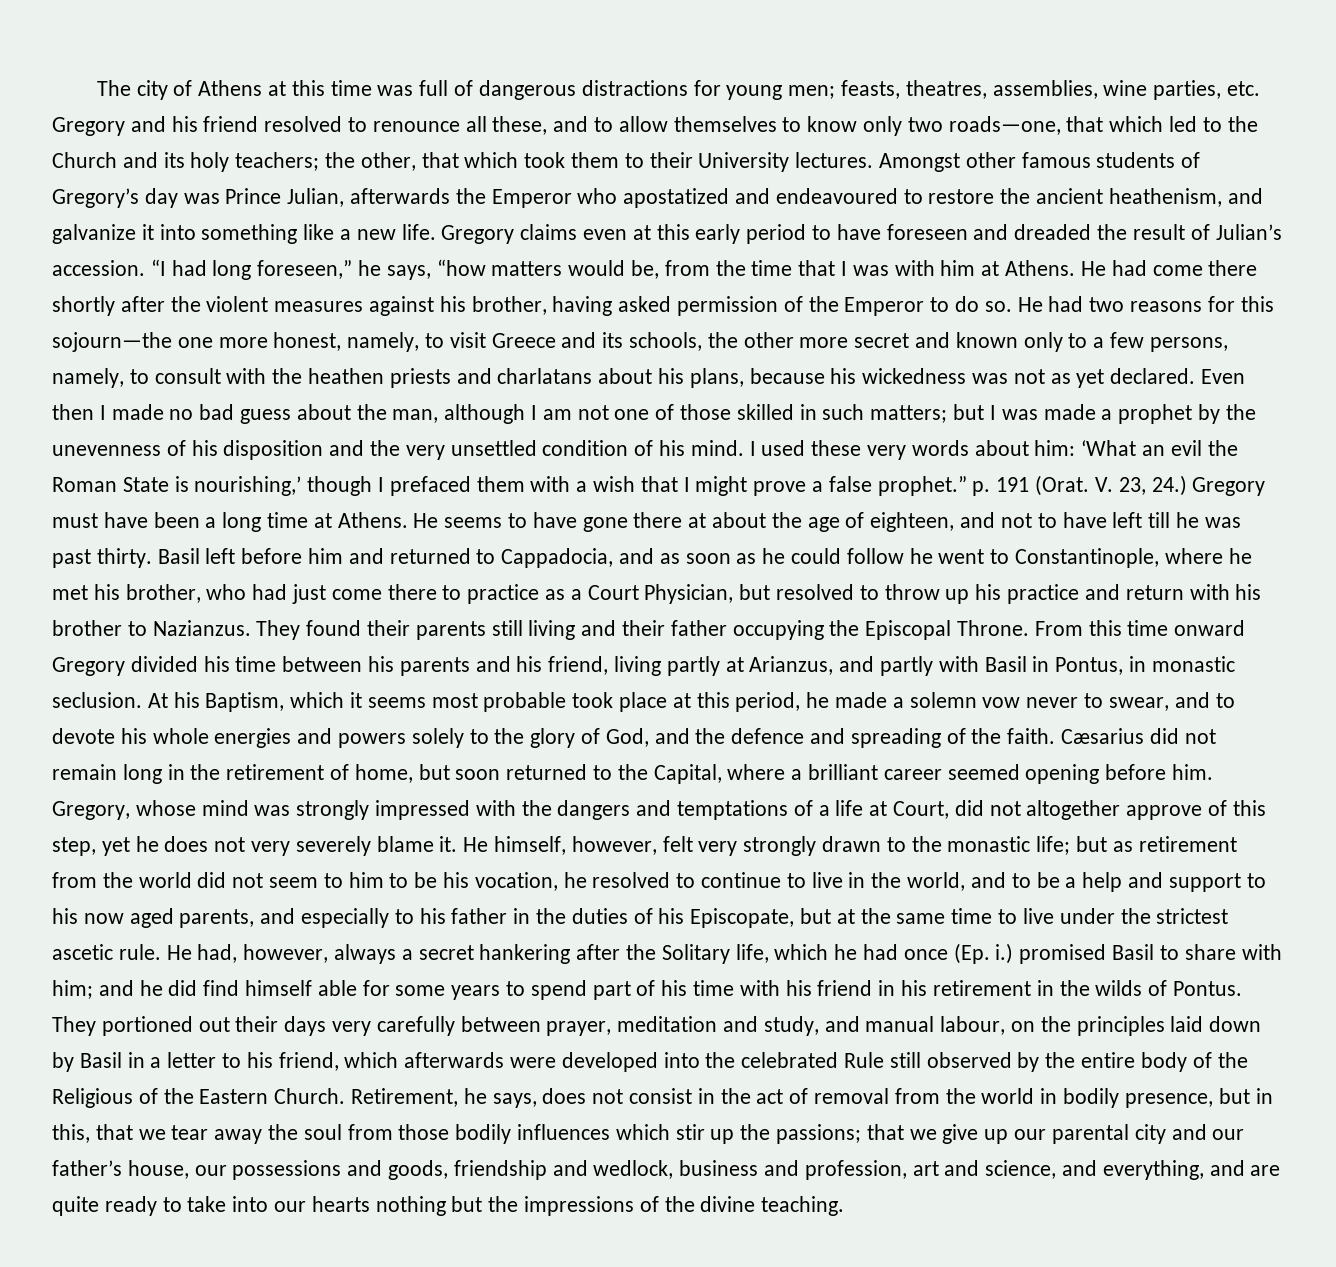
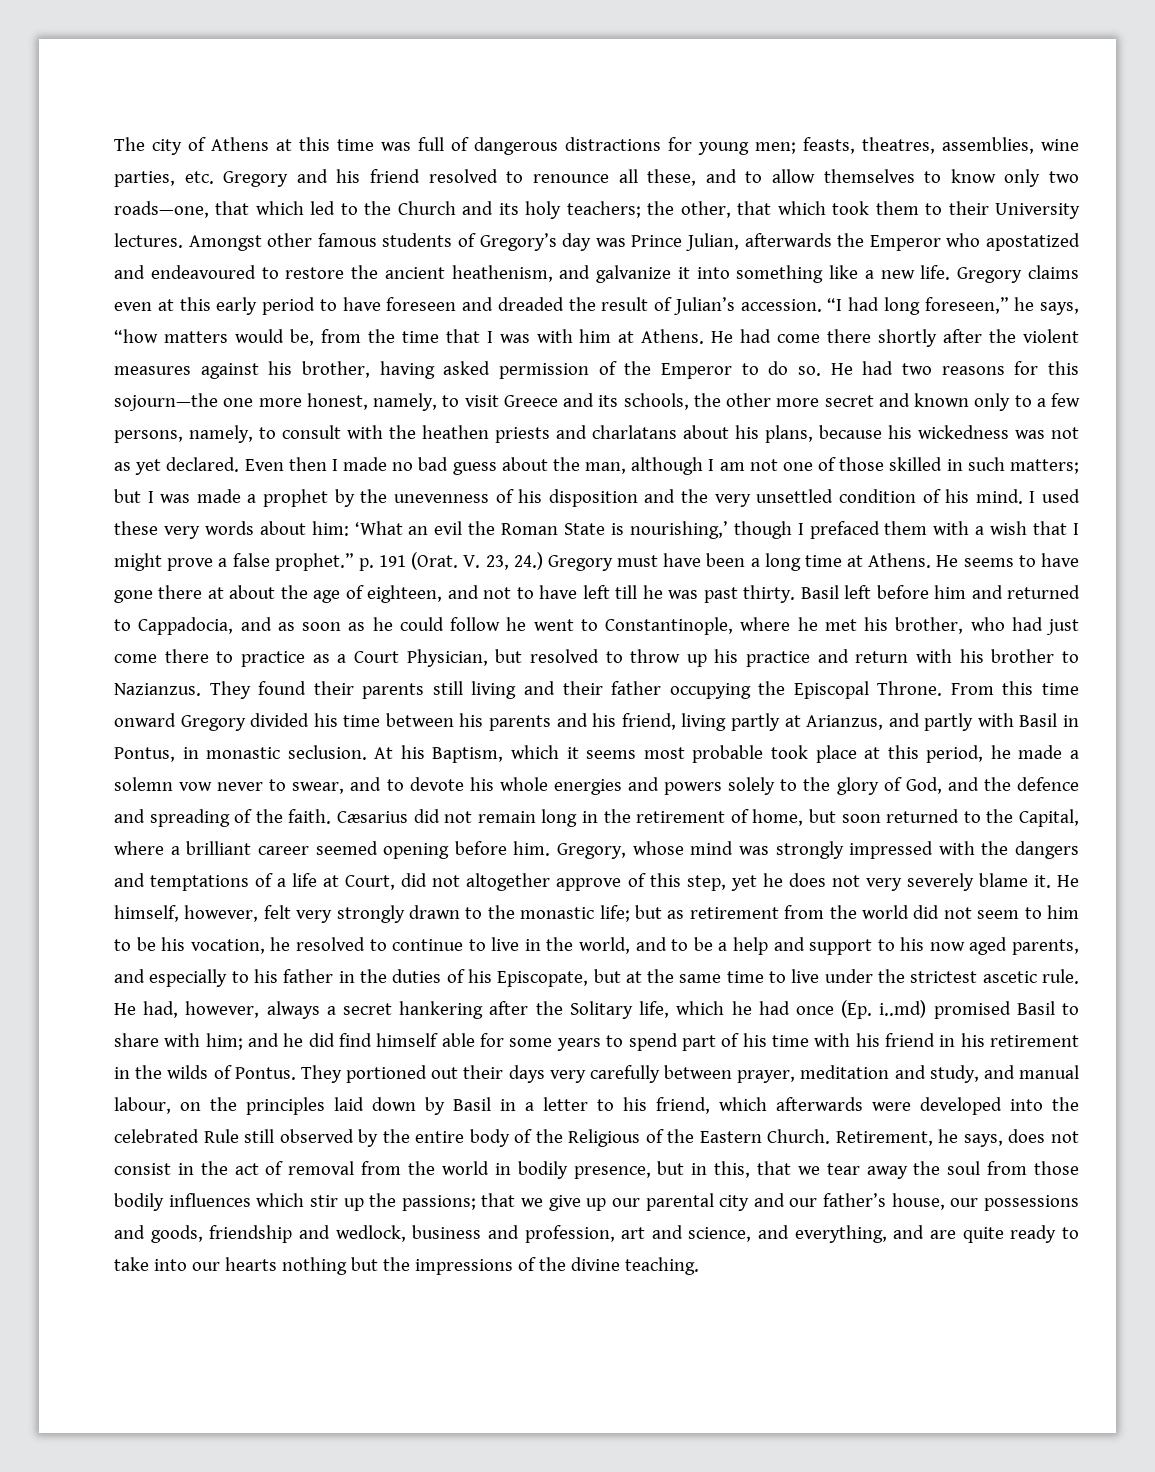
[995,943,1014,964] i.) -> [879,1000,927,1018] i..md)

